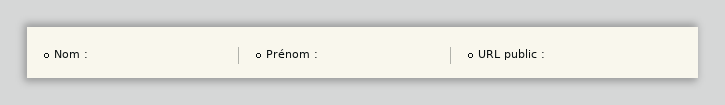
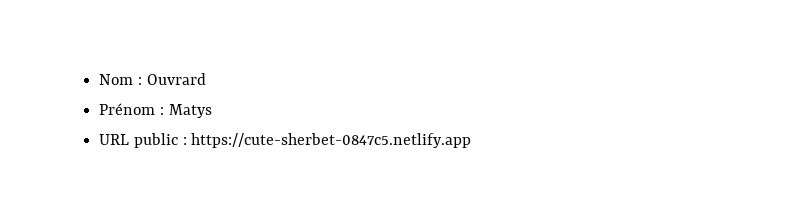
(89, 55) none -> [146,73,206,85] Ouvrard
(319, 55) none -> [168,104,212,118] Matys
(546, 55) none -> [191,133,472,148] https://cute-sherbet-0847c5.netlify.app

